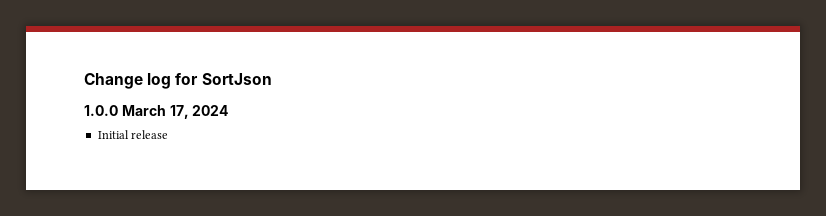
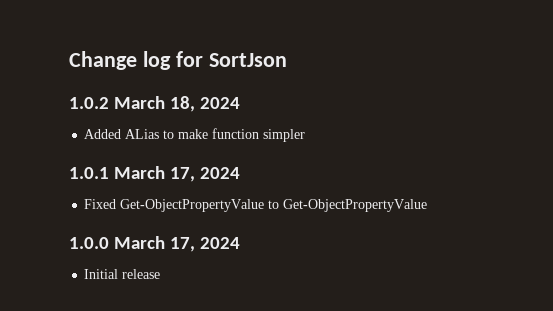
(272, 79) none -> [69,96,241,112] [84,128,306,142] [69,166,241,182] [84,199,428,212] // 1.0.2 March 18, 2024 // Added ALias to make function simpler // 1.0.1 March 17, 2024 // Fixed Get-ObjectPropertyValue to Get-ObjectPropertyValue

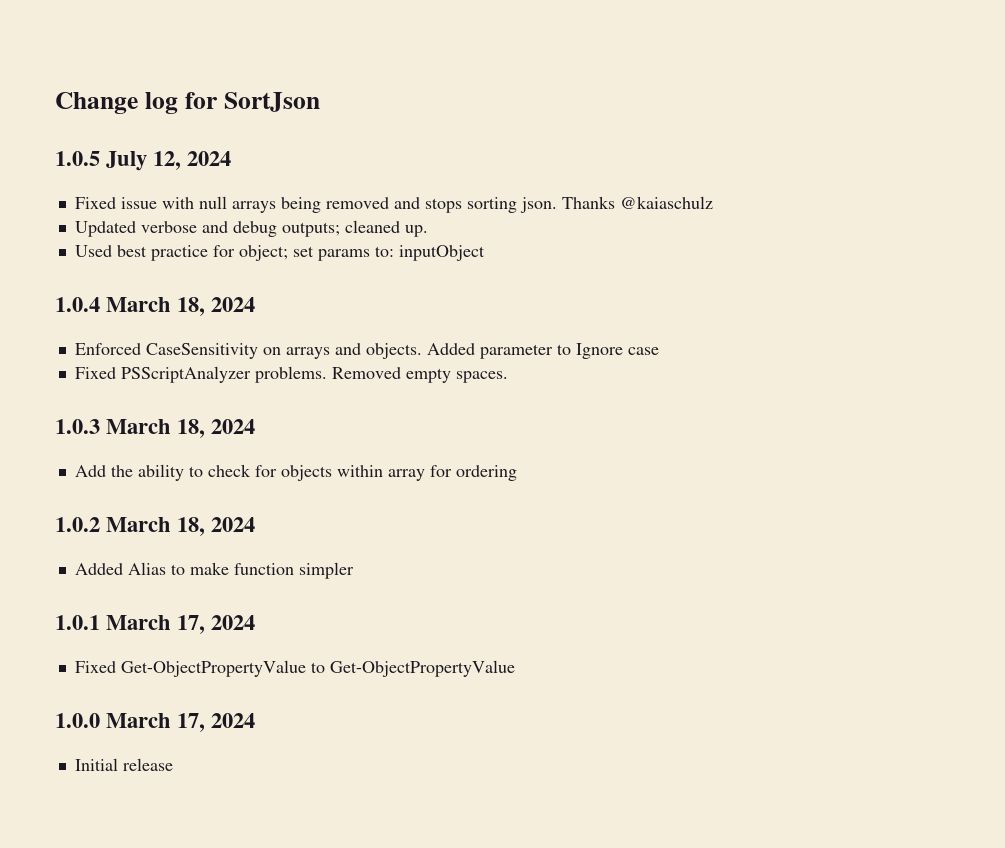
(287, 60) none -> [55,151,232,171] [74,196,713,213] [74,220,428,237] [74,245,485,261] [55,297,256,316] [74,343,659,359] [74,366,508,383] [55,419,256,438] [74,464,517,481] // 1.0.5 July 12, 2024 // Fixed issue with null arrays being removed and stops sorting json. Thanks @kaiaschulz // Updated verbose and debug outputs; cleaned up. // Used best practice for object; set params to: inputObject // 1.0.4 March 18, 2024 // Enforced CaseSensitivity on arrays and objects. Added parameter to Ignore case // Fixed PSScriptAnalyzer problems. Removed empty spaces. // 1.0.3 March 18, 2024 // Add the ability to check for objects within array for ordering
[125,129,160,139] ALias -> [127,562,166,575] Alias

